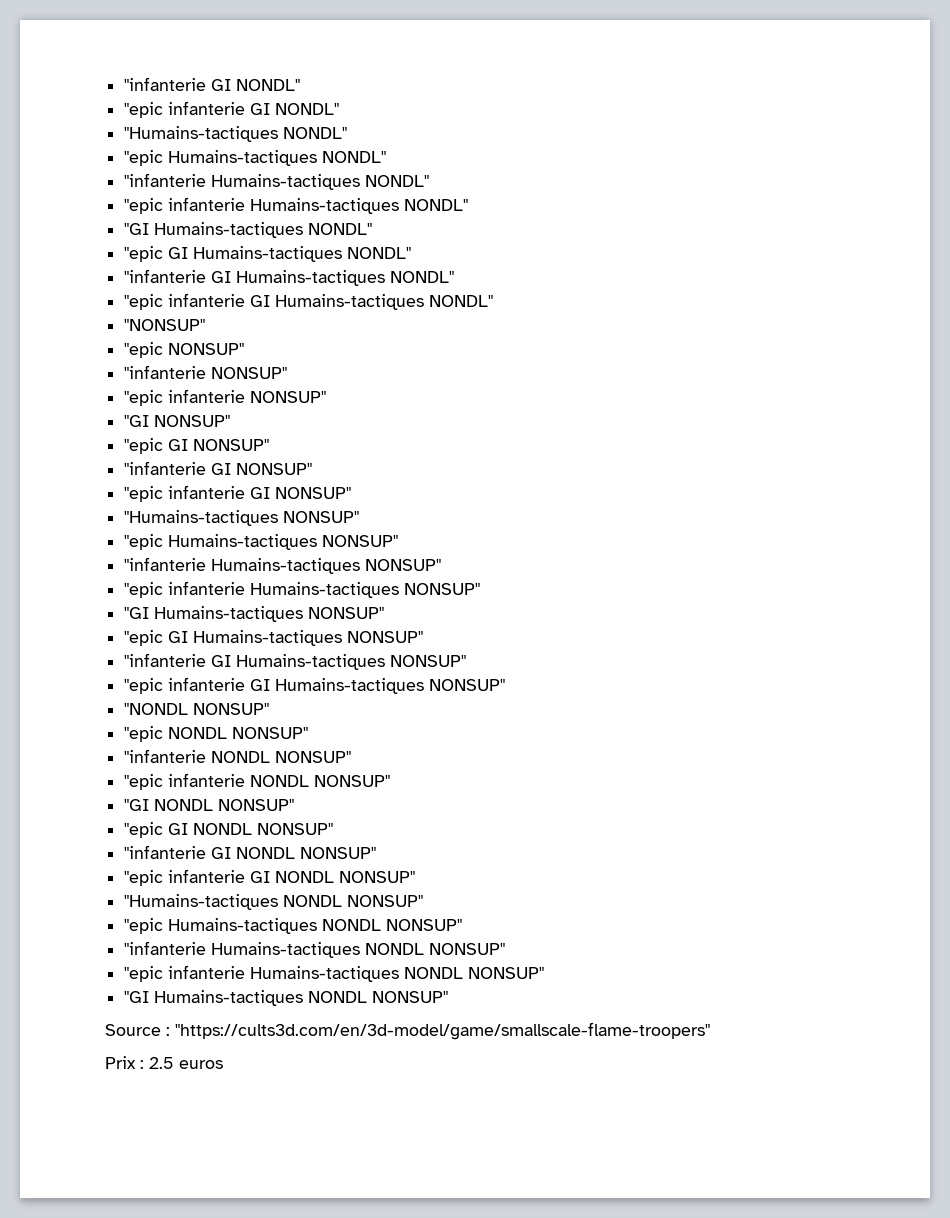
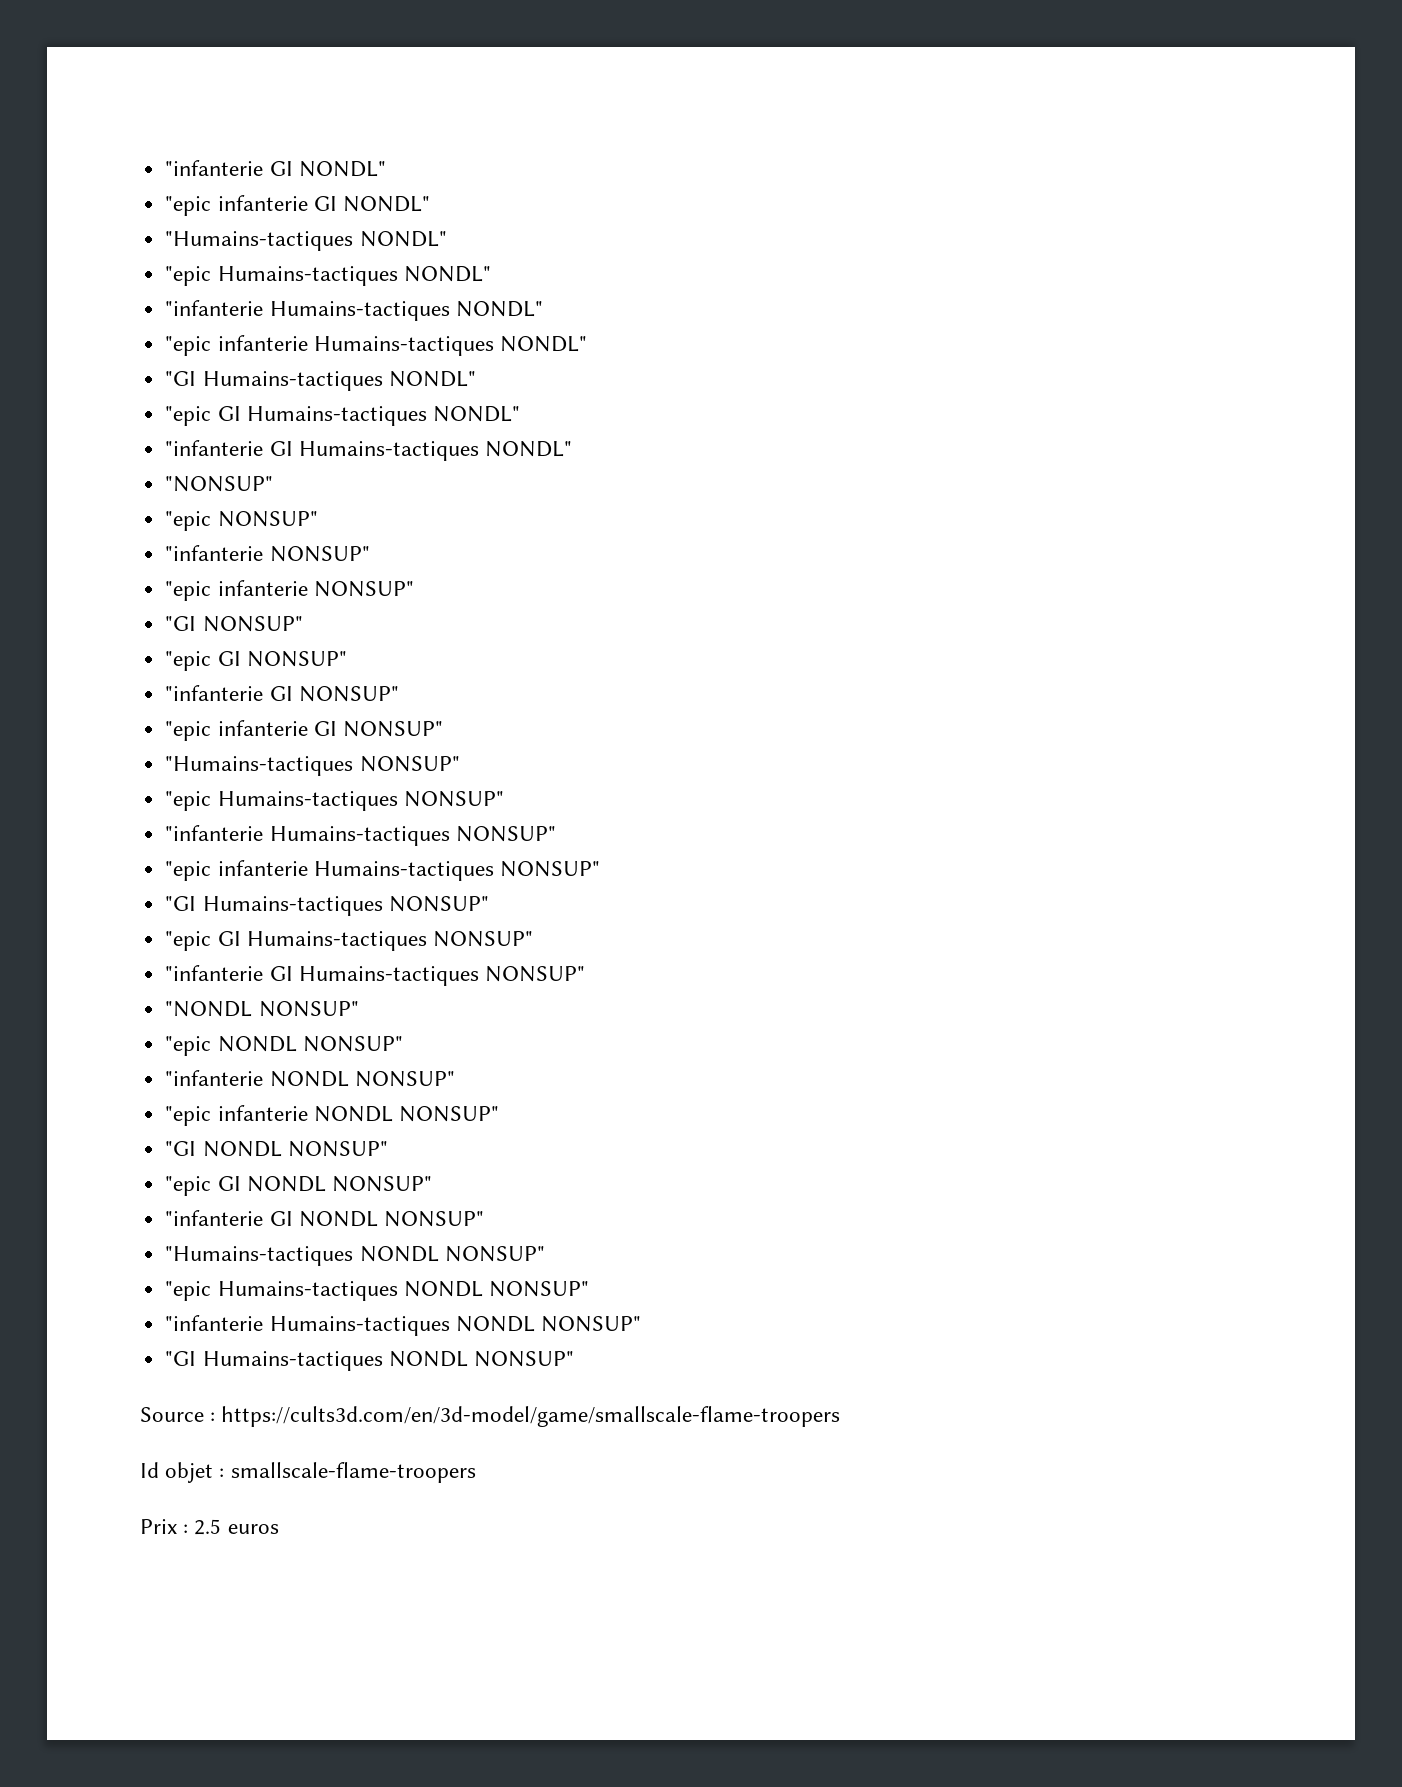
[124,293,494,310] // "epic infanterie GI Humains-tactiques NONDL" -> (572, 449) none
[124,677,506,694] // "epic infanterie GI Humains-tactiques NONSUP" -> (585, 974) none
[124,869,416,886] // "epic infanterie GI NONDL NONSUP" -> (484, 1219) none
[124,965,545,982] // "epic infanterie Humains-tactiques NONDL NONSUP" -> (641, 1324) none
[175,1022,710,1040] "https://cults3d.com/en/3d-model/game/smallscale-flame-troopers" -> [221,1406,841,1427] [140,1462,476,1483] https://cults3d.com/en/3d-model/game/smallscale-flame-troopers // Id objet : smallscale-flame-troopers

